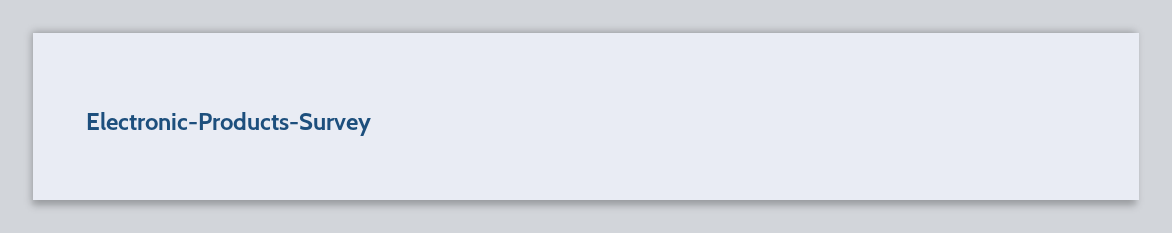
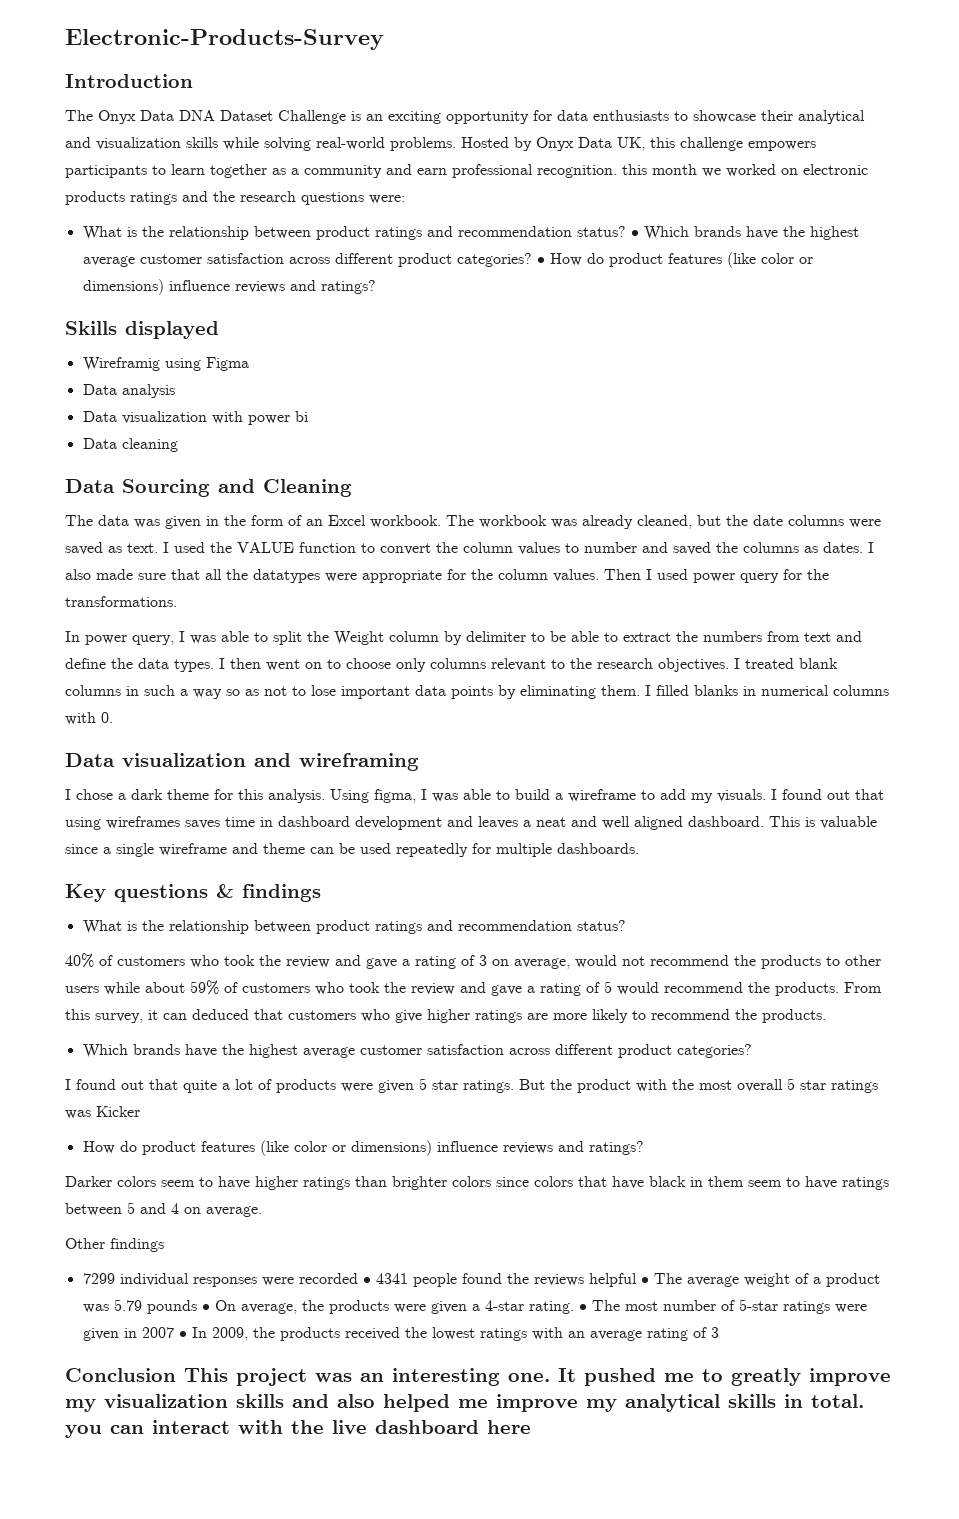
(371, 124) none -> [65,74,193,88] [65,110,865,124] [65,137,816,151] [65,164,868,178] [65,191,405,205] [82,226,859,240] [82,252,813,268] [82,279,376,295] [65,321,219,339] [82,357,249,371] [82,384,175,398] [82,411,308,425] [82,438,178,452] [65,479,352,497] [65,515,881,529] [65,542,874,555] [65,569,829,583] [65,596,177,607] [65,631,862,645] [65,658,838,672] [65,685,889,699] [65,712,113,725] [65,753,419,771] [65,789,884,803] [65,816,877,830] [65,843,639,857] [65,884,321,902] [82,920,626,934] [65,953,881,969] [65,980,882,996] [65,1009,826,1023] [82,1044,752,1058] [65,1078,878,1093] [65,1106,140,1119] [82,1140,644,1156] [65,1176,889,1190] [65,1202,262,1217] [65,1238,164,1252] [82,1273,880,1287] [82,1299,867,1314] [82,1327,719,1341] [65,1368,891,1386] [65,1394,864,1412] [65,1420,531,1438] // Introduction // The Onyx Data DNA Dataset Challenge is an exciting opportunity for data enthusiasts to showcase their analytical and visualization skills while solving real-world problems. Hosted by Onyx Data UK, this challenge empowers participants to learn together as a community and earn professional recognition. this month we worked on electronic products ratings and the research questions were: // What is the relationship between product ratings and recommendation status? • Which brands have the highest average customer satisfaction across different product categories? • How do product features (like color or dimensions) influence reviews and ratings? // Skills displayed // Wireframig using Figma // Data analysis // Data visualization with power bi // Data cleaning // Data Sourcing and Cleaning // The data was given in the form of an Excel workbook. The workbook was already cleaned, but the date columns were saved as text. I used the VALUE function to convert the column values to number and saved the columns as dates. I also made sure that all the datatypes were appropriate for the column values. Then I used power query for the transformations. // In power query, I was able to split the Weight column by delimiter to be able to extract the numbers from text and define the data types. I then went on to choose only columns relevant to the research objectives. I treated blank columns in such a way so as not to lose important data points by eliminating them. I filled blanks in numerical columns with 0. // Data visualization and wireframing // I chose a dark theme for this analysis. Using figma, I was able to build a wireframe to add my visuals. I found out that using wireframes saves time in dashboard development and leaves a neat and well aligned dashboard. This is valuable since a single wireframe and theme can be used repeatedly for multiple dashboards. // Key questions & findings // What is the relationship between product ratings and recommendation status? // 40% of customers who took the review and gave a rating of 3 on average, would not recommend the products to other users while about 59% of customers who took the review and gave a rating of 5 would recommend the products. From this survey, it can deduced that customers who give higher ratings are more likely to recommend the products. // Which brands have the highest average customer satisfaction across different product categories? // I found out that quite a lot of products were given 5 star ratings. But the product with the most overall 5 star ratings was Kicker // How do product features (like color or dimensions) influence reviews and ratings? // Darker colors seem to have higher ratings than brighter colors since colors that have black in them seem to have ratings between 5 and 4 on average. // Other findings // 7299 individual responses were recorded • 4341 people found the reviews helpful • The average weight of a product was 5.79 pounds • On average, the products were given a 4-star rating. • The most number of 5-star ratings were given in 2007 • In 2009, the products received the lowest ratings with an average rating of 3 // Conclusion This project was an interesting one. It pushed me to greatly improve my visualization skills and also helped me improve my analytical skills in total. you can interact with the live dashboard here

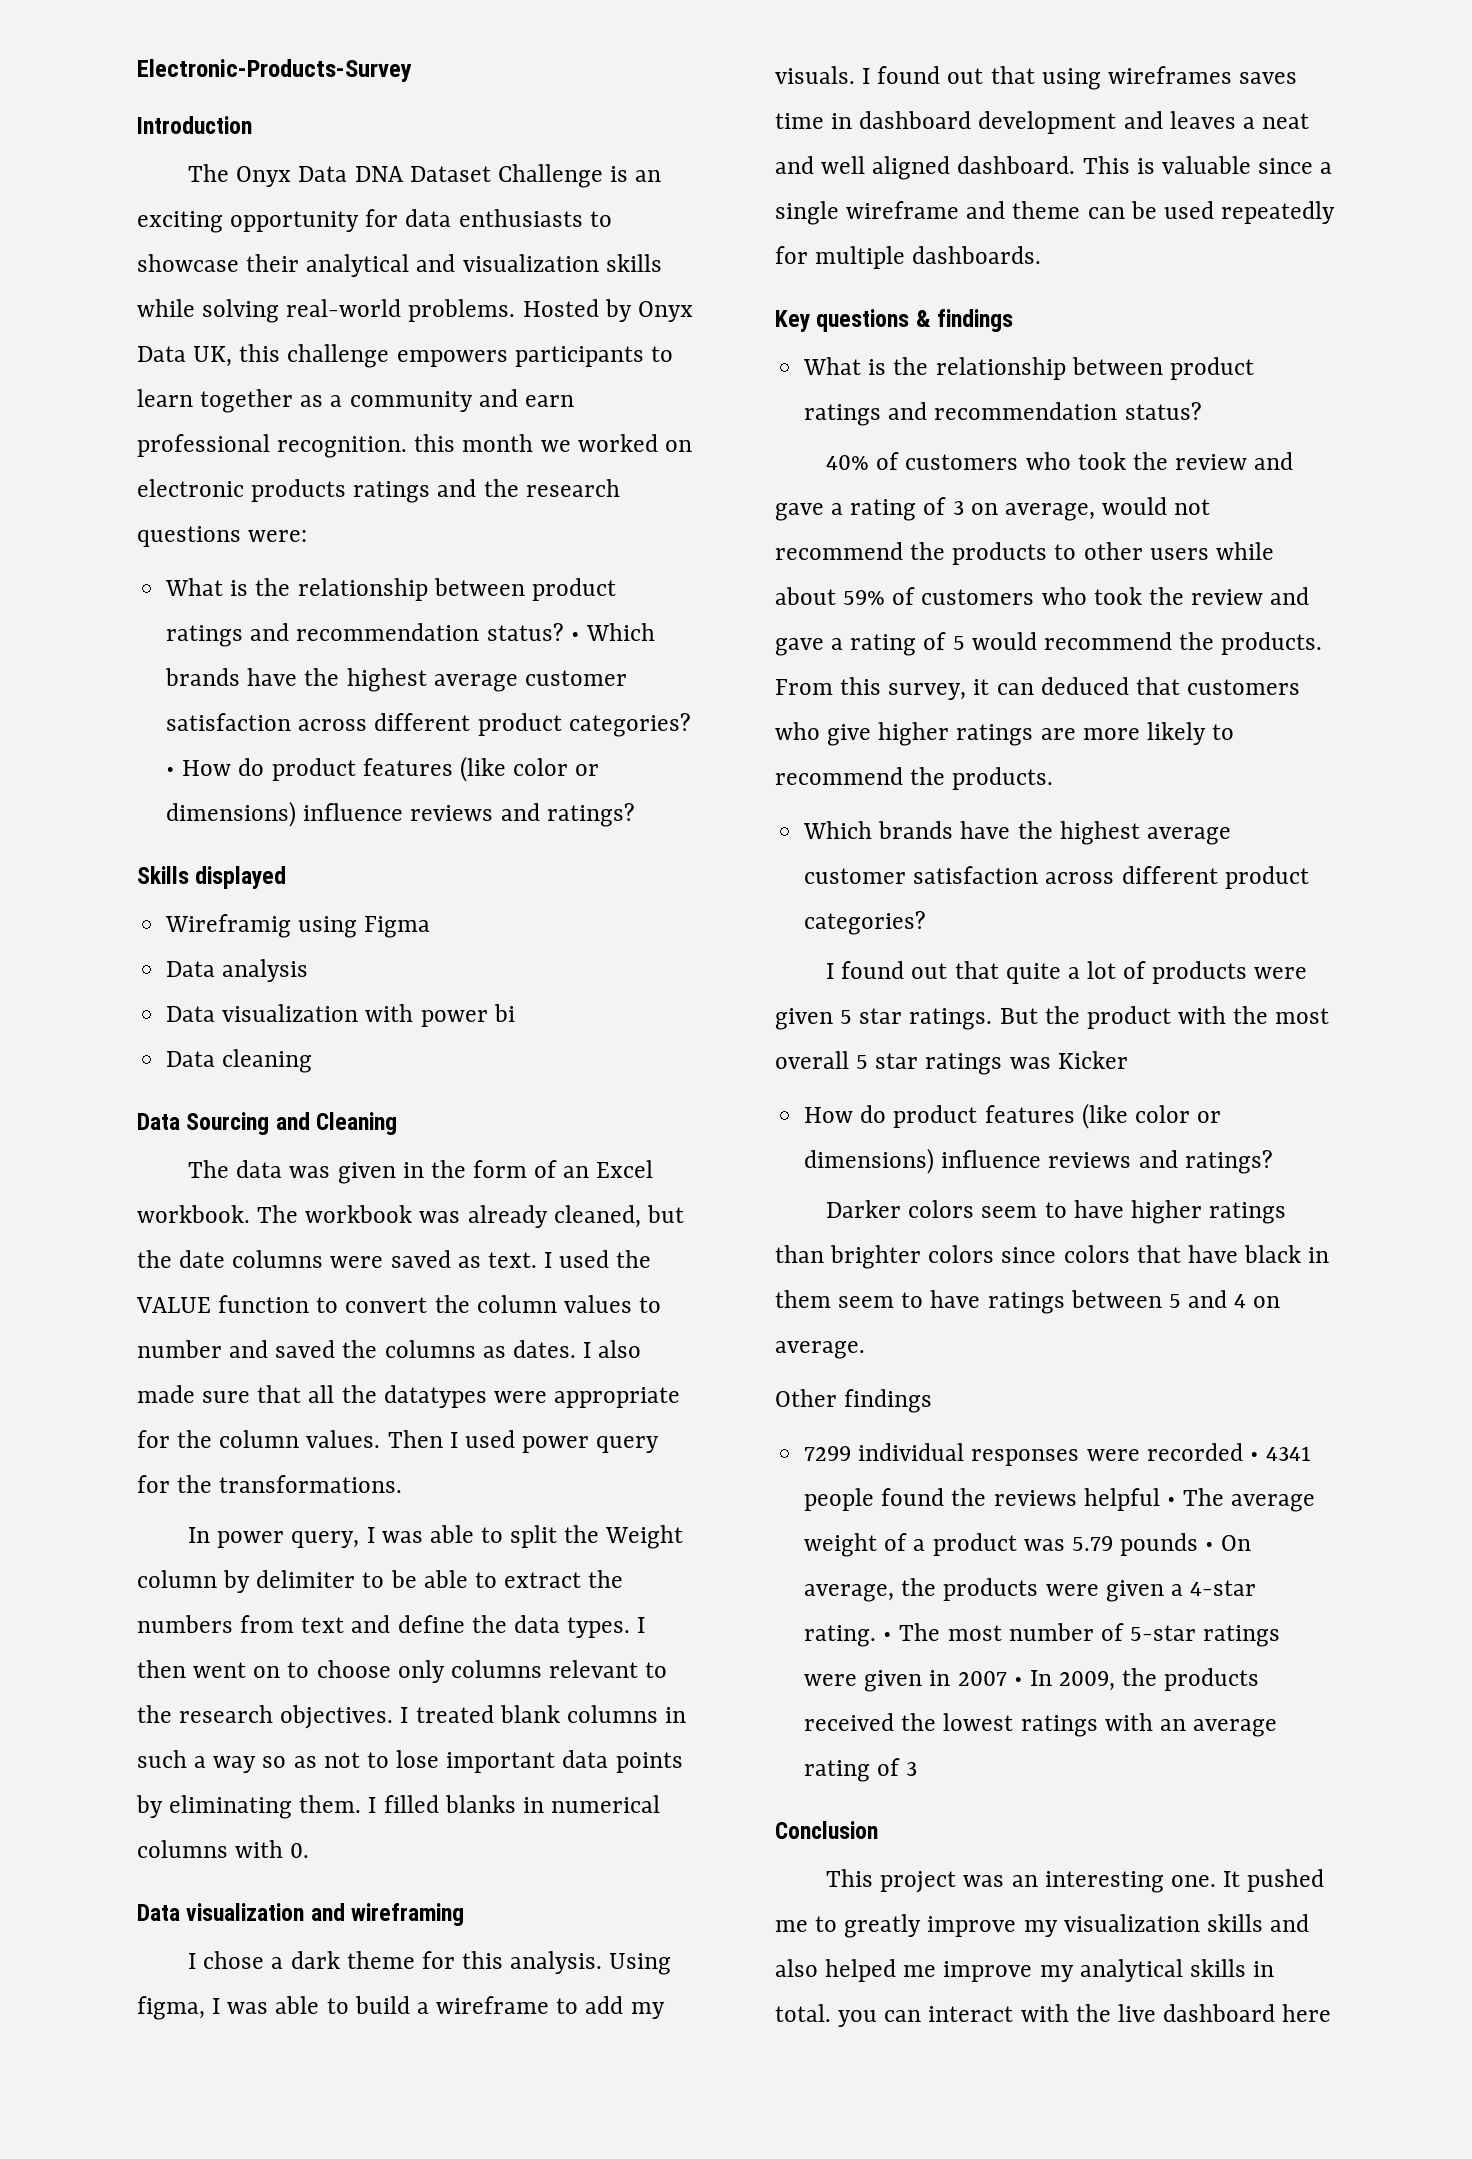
(176, 1375) none -> (878, 1830) //

